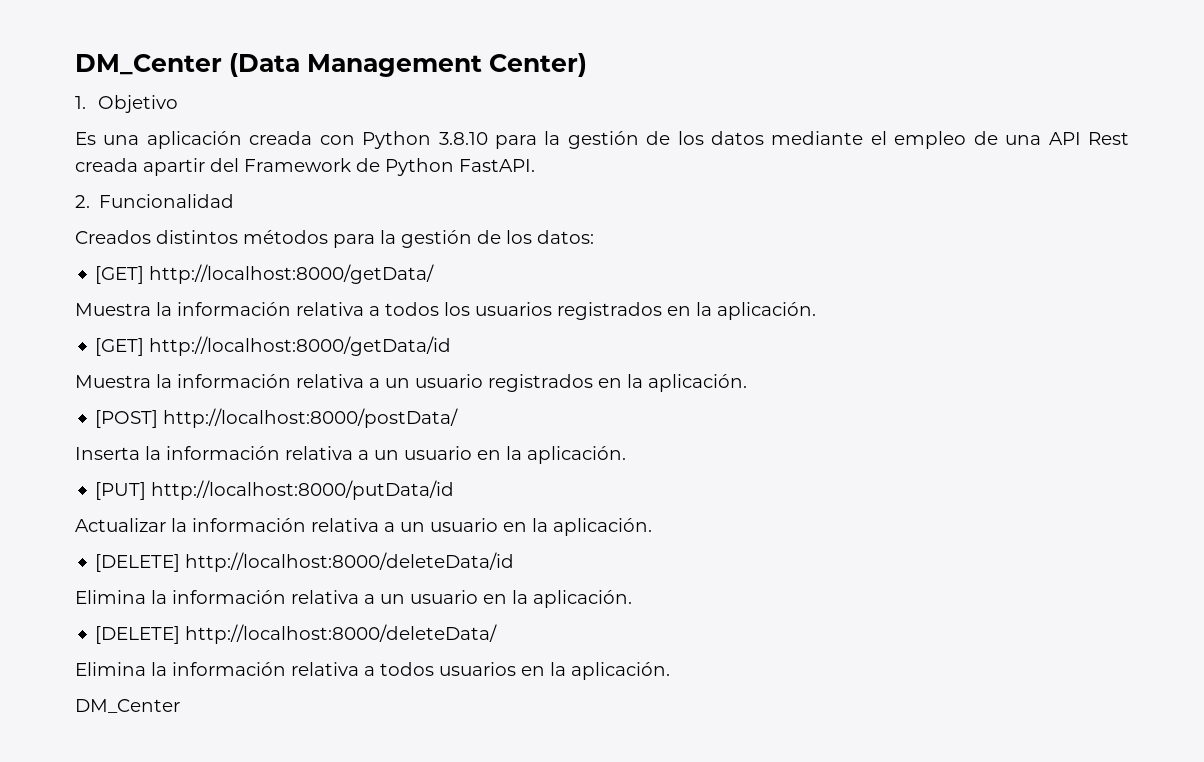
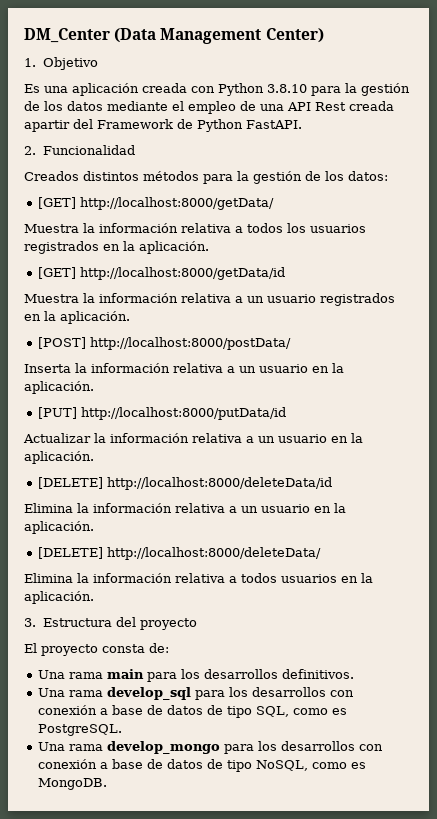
[75,699,180,713] DM_Center -> [24,617,197,630] [24,643,169,656] [38,669,355,682] [38,687,355,700] [38,705,348,718] [38,724,123,736] [38,741,384,754] [38,759,367,772] [38,778,108,790] 3. Estructura del proyecto // El proyecto consta de: // Una rama main para los desarrollos definitivos. // Una rama develop_sql para los desarrollos con conexión a base de datos de tipo SQL, como es PostgreSQL. // Una rama develop_mongo para los desarrollos con conexión a base de datos de tipo NoSQL, como es MongoDB.

